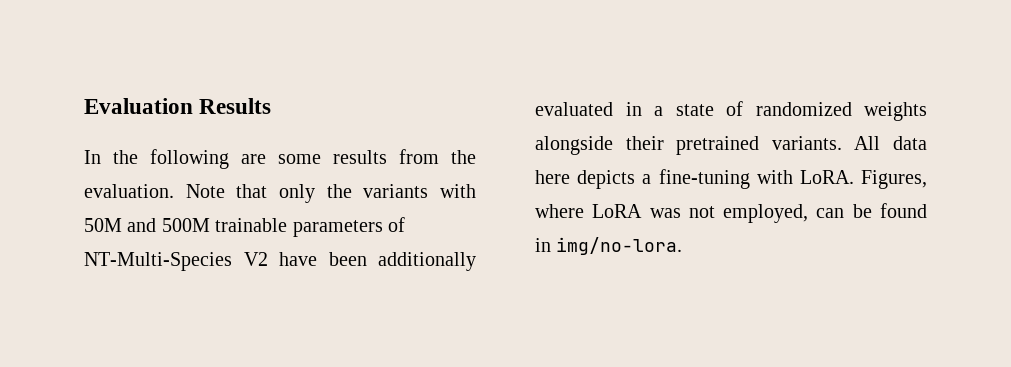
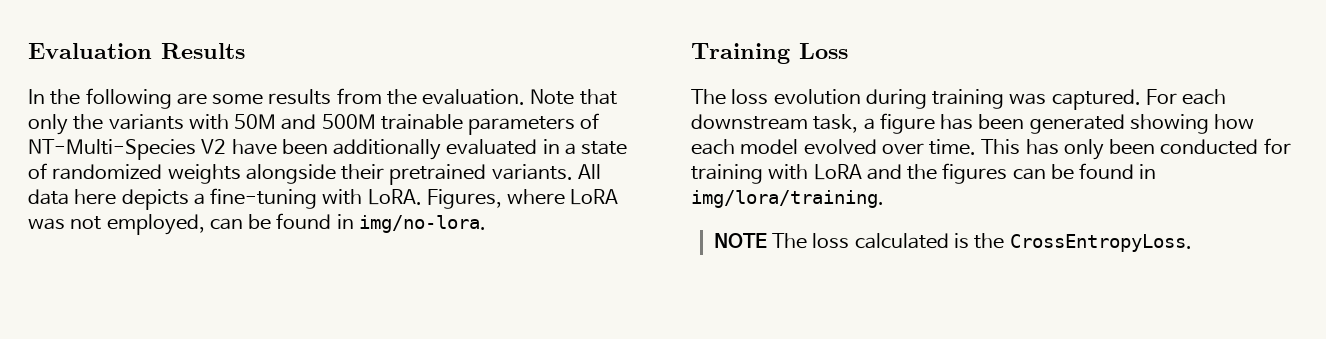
(683, 246) none -> [691,43,848,64] [691,89,1227,110] [691,113,1255,134] [691,138,1291,160] [691,163,1157,184] [691,190,884,208] [713,233,1192,252] // Training Loss // The loss evolution during training was captured. For each downstream task, a figure has been generated showing how each model evolved over time. This has only been conducted for training with LoRA and the figures can be found in img/lora/training. // NOTE The loss calculated is the CrossEntropyLoss.

